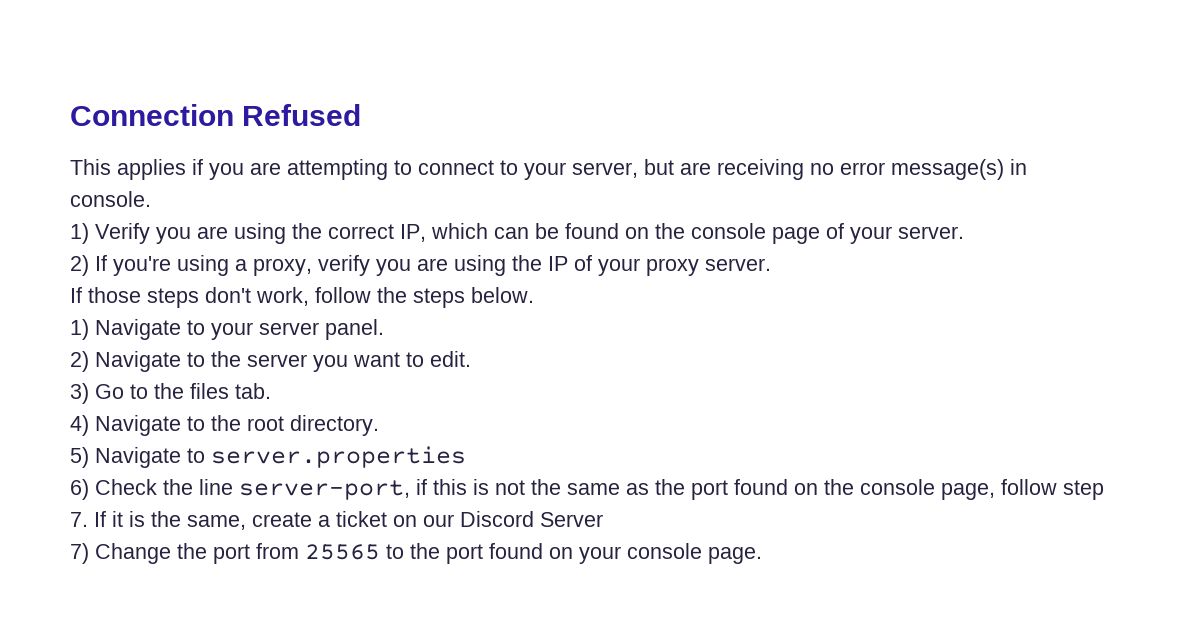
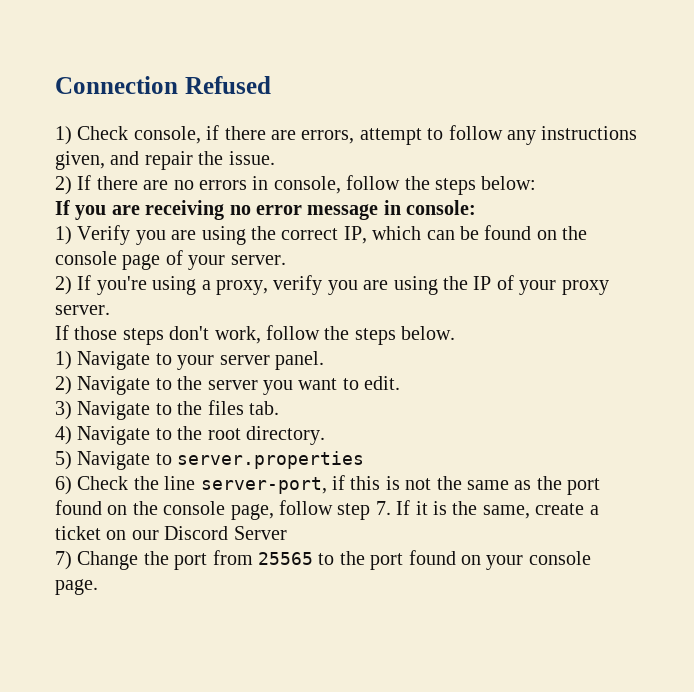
[70,159,1027,180] [70,191,151,207] This applies if you are attempting to connect to your server, but are receiving no error message(s) in console. -> [55,125,638,145] [55,151,275,170] [55,175,537,195] [55,200,477,220] 1) Check console, if there are errors, attempt to follow any instructions given, and repair the issue. // 2) If there are no errors in console, follow the steps below: // If you are receiving no error message in console:
[95,384,124,399] Go -> [77,401,151,420] Navigate

